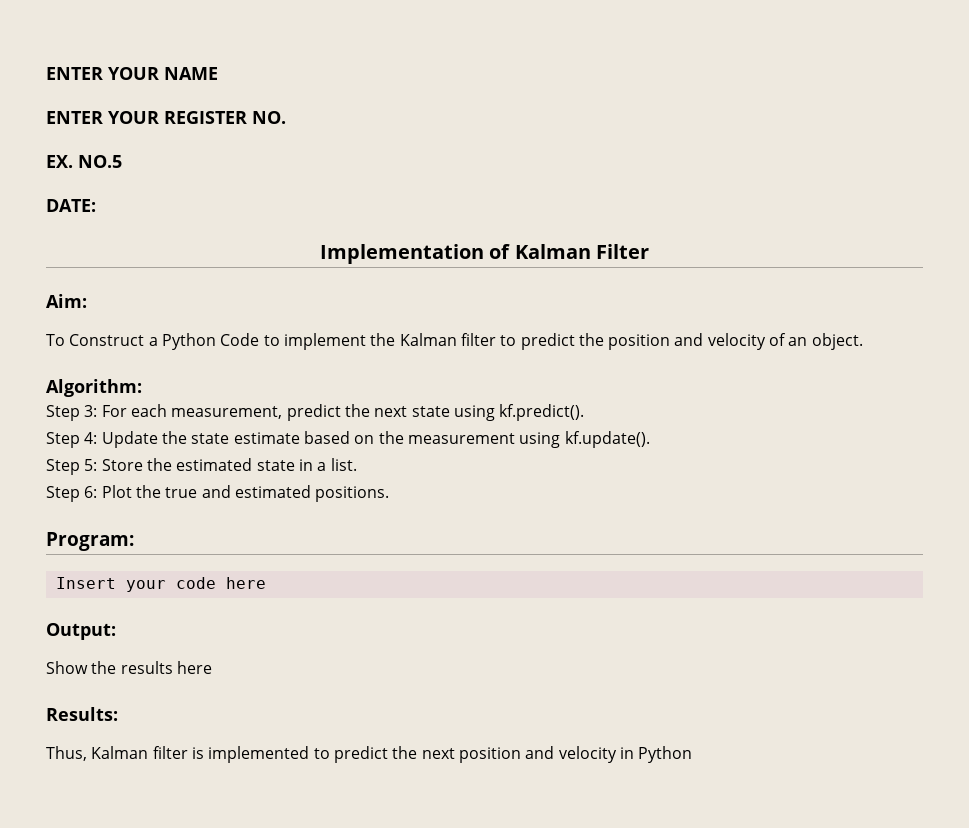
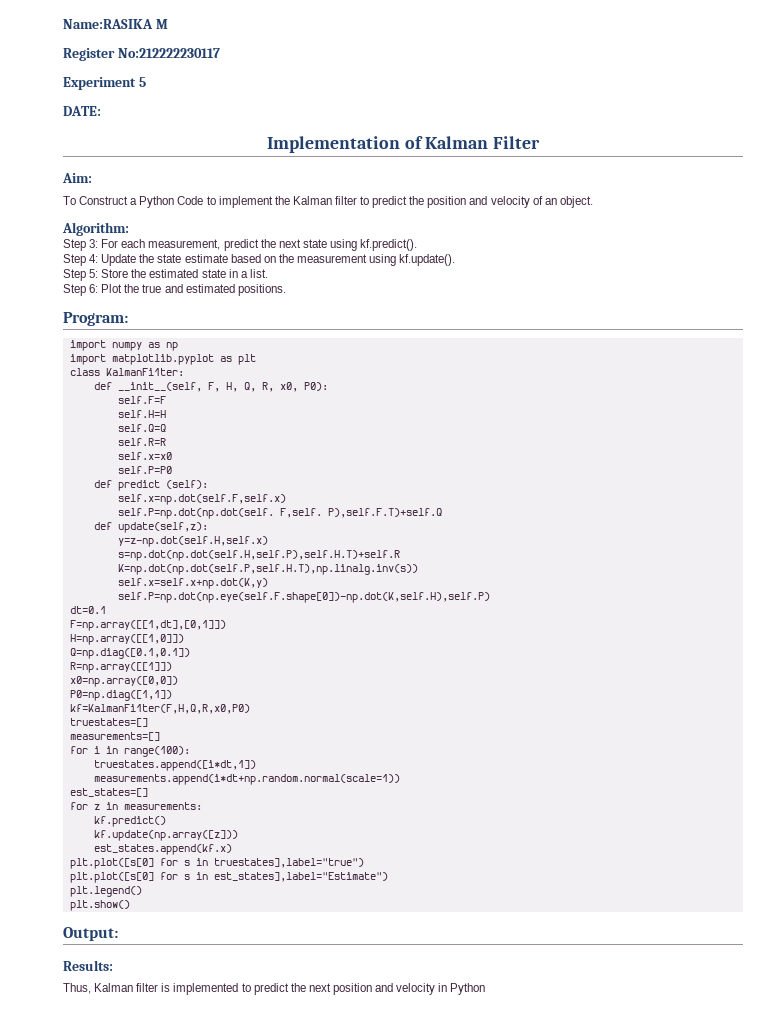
[46,67,218,80] [46,111,286,124] [46,155,122,168] ENTER YOUR NAME // ENTER YOUR REGISTER NO. // EX. NO.5 -> [63,19,168,29] [63,48,220,61] [63,77,146,90] Name:RASIKA M // Register No:212222230117 // Experiment 5
[55,577,266,592] [46,623,116,640] [46,661,212,674] Insert your code here // Output: // Show the results here -> [69,340,178,351] [69,354,256,365] [69,368,184,376] [93,382,328,392] [117,396,166,404] [117,410,166,418] [117,424,166,432] [117,438,166,446] [117,452,172,460] [117,466,172,474] [93,480,208,491] [117,494,286,505] [117,508,442,519] [93,522,208,533] [117,536,268,547] [117,550,400,561] [117,564,418,575] [117,578,268,589] [117,592,490,603] [69,606,106,614] [69,620,226,631] [69,634,184,645] [69,648,190,659] [69,662,172,673] [69,676,178,687] [69,690,172,701] [69,704,250,714] [69,718,148,727] [69,732,160,741] [69,746,190,757] [93,760,256,771] [93,774,400,785] [69,788,148,797] [69,802,202,810] [93,816,166,827] [93,830,238,841] [93,844,232,855] [69,858,364,869] [69,872,388,883] [69,886,142,897] [69,900,130,911] [63,927,118,941] import numpy as np // import matplotlib.pyplot as plt // class KalmanFi1ter: // def __init__(self, F, H, Q, R, x0, P0): // self.F=F // self.H=H // self.Q=Q // self.R=R // self.x=x0 // self.P=P0 // def predict (self): // self.x=np.dot(self.F,self.x) // self.P=np.dot(np.dot(self. F,self. P),self.F.T)+self.Q // def update(self,z): // y=z-np.dot(self.H,self.x) // s=np.dot(np.dot(self.H,self.P),self.H.T)+self.R // K=np.dot(np.dot(self.P,self.H.T),np.linalg.inv(s)) // self.x=self.x+np.dot(K,y) // self.P=np.dot(np.eye(self.F.shape[0])-np.dot(K,self.H),self.P) // dt=0.1 // F=np.array([[1,dt],[0,1]]) // H=np.array([[1,0]]) // Q=np.diag([0.1,0.1]) // R=np.array([[1]]) // x0=np.array([0,0]) // P0=np.diag([1,1]) // kf=KalmanFi1ter(F,H,Q,R,x0,P0) // truestates=[] // measurements=[] // for i in range(100): // truestates.append([i*dt,1]) // measurements.append(i*dt+np.random.normal(scale=1)) // est_states=[] // for z in measurements: // kf.predict() // kf.update(np.array([z])) // est_states.append(kf.x) // plt.plot([s[0] for s in truestates],label="true") // plt.plot([s[0] for s in est_states],label="Estimate") // plt.legend() // plt.show() // Output:

